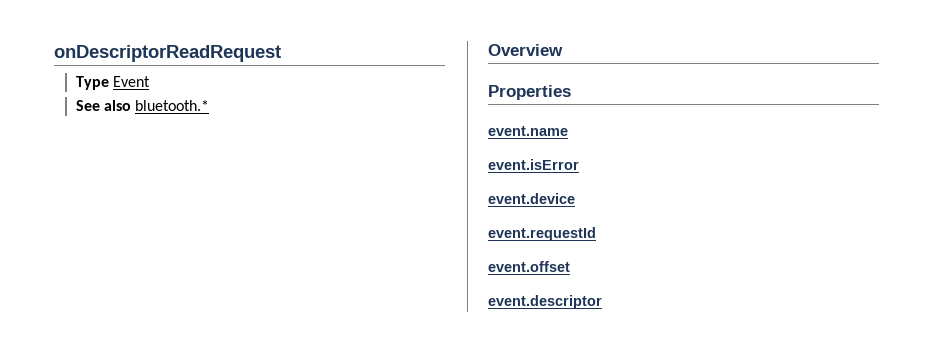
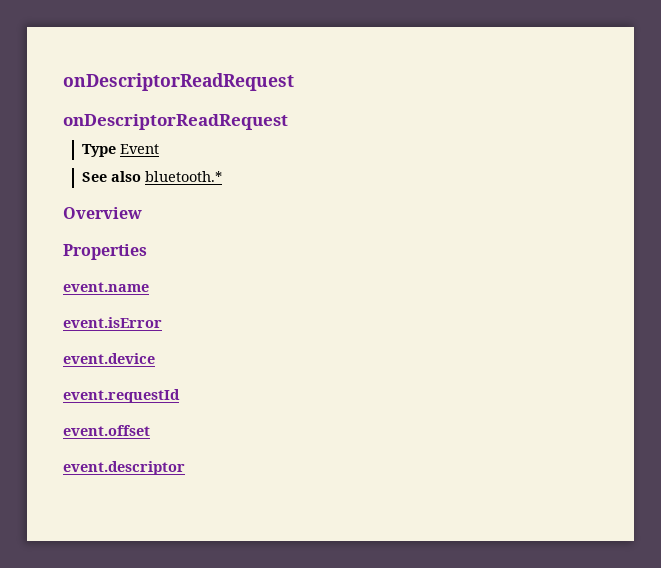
[54,45,281,62] onDescriptorReadRequest -> [63,73,294,91] [63,114,288,130] onDescriptorReadRequest // onDescriptorReadRequest

